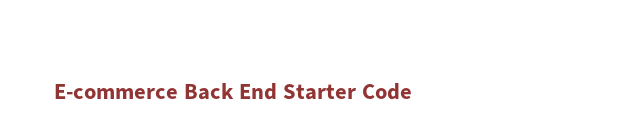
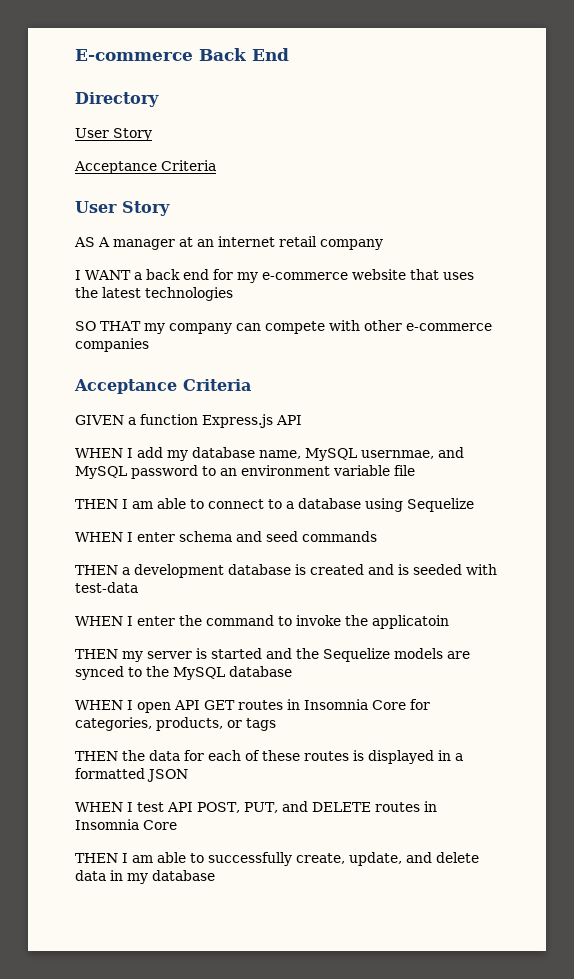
[283,83,413,100] Starter Code -> [75,92,159,107] [75,128,152,141] [74,160,216,174] [75,201,170,216] [74,236,383,250] [75,269,474,283] [75,287,233,301] [75,320,492,334] [75,338,149,352] [74,379,251,394] [75,414,302,428] [75,447,464,461] [75,465,415,479] [75,498,474,512] [75,531,377,542] [75,564,497,578] [75,582,138,593] [75,615,449,629] [75,648,470,662] [75,666,292,680] [75,699,430,713] [75,717,276,731] [75,750,463,764] [75,768,188,782] [75,801,437,813] [75,819,177,830] [75,852,479,866] [75,870,215,884] // Directory // User Story // Acceptance Criteria // User Story // AS A manager at an internet retail company // I WANT a back end for my e-commerce website that uses the latest technologies // SO THAT my company can compete with other e-commerce companies // Acceptance Criteria // GIVEN a function Express.js API // WHEN I add my database name, MySQL usernmae, and MySQL password to an environment variable file // THEN I am able to connect to a database using Sequelize // WHEN I enter schema and seed commands // THEN a development database is created and is seeded with test-data // WHEN I enter the command to invoke the applicatoin // THEN my server is started and the Sequelize models are synced to the MySQL database // WHEN I open API GET routes in Insomnia Core for categories, products, or tags // THEN the data for each of these routes is displayed in a formatted JSON // WHEN I test API POST, PUT, and DELETE routes in Insomnia Core // THEN I am able to successfully create, update, and delete data in my database

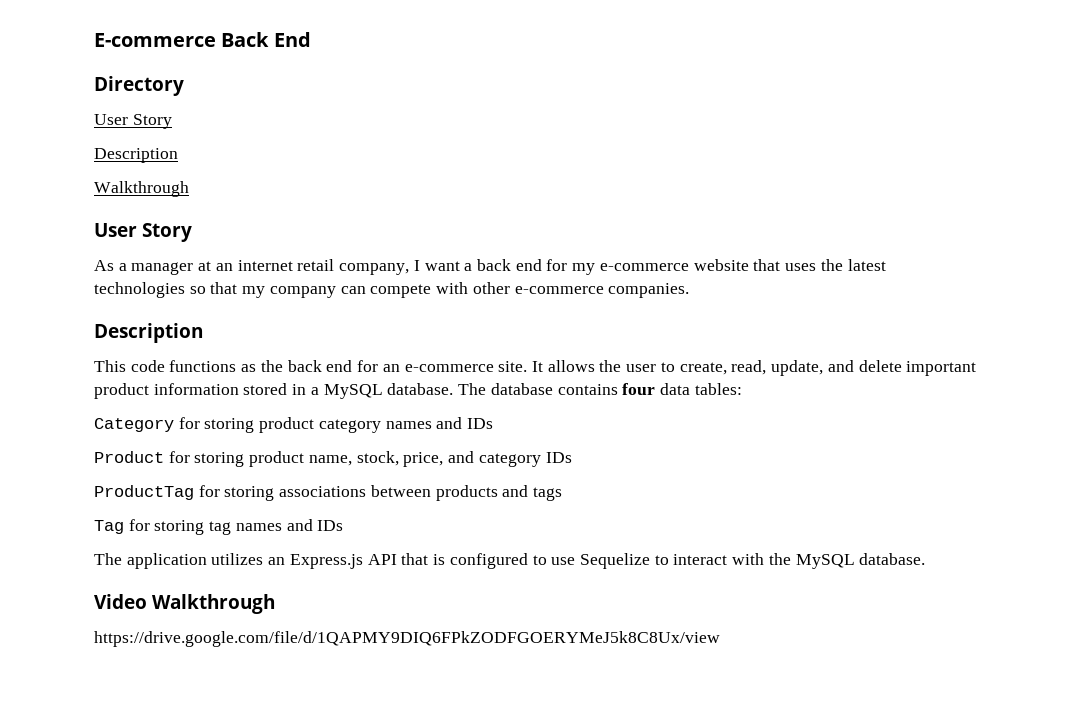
[74,160,216,174] [75,201,170,216] [74,237,110,247] Acceptance Criteria // User Story // AS A -> [94,148,178,163] [94,181,189,197] [94,223,192,242] [94,260,127,271] Description // Walkthrough // User Story // As a
[320,239,383,250] [75,270,131,280] company // I WANT -> [339,260,460,275] company, I want
[75,321,141,331] // SO THAT -> [189,282,238,294] so that
[75,338,149,352] [74,379,251,394] [75,414,302,428] [75,447,464,461] [75,465,415,479] [75,498,474,512] [75,531,377,542] [75,564,497,578] [75,582,138,593] [75,615,449,629] [75,648,470,662] [75,666,292,680] [75,699,430,713] [75,717,276,731] [75,750,463,764] [75,768,188,782] [75,801,437,813] [75,819,177,830] [75,852,479,866] [75,870,215,884] companies // Acceptance Criteria // GIVEN a function Express.js API // WHEN I add my database name, MySQL usernmae, and MySQL password to an environment variable file // THEN I am able to connect to a database using Sequelize // WHEN I enter schema and seed commands // THEN a development database is created and is seeded with test-data // WHEN I enter the command to invoke the applicatoin // THEN my server is started and the Sequelize models are synced to the MySQL database // WHEN I open API GET routes in Insomnia Core for categories, products, or tags // THEN the data for each of these routes is displayed in a formatted JSON // WHEN I test API POST, PUT, and DELETE routes in Insomnia Core // THEN I am able to successfully create, update, and delete data in my database -> [608,283,690,298] [94,323,203,343] [94,360,977,376] [94,383,742,399] [94,417,494,433] [94,451,572,467] [94,485,563,501] [94,519,344,535] [94,553,926,569] [94,594,275,614] [94,631,720,647] companies. // Description // This code functions as the back end for an e-commerce site. It allows the user to create, read, update, and delete important product information stored in a MySQL database. The database contains four data tables: // Category for storing product category names and IDs // Product for storing product name, stock, price, and category IDs // ProductTag for storing associations between products and tags // Tag for storing tag names and IDs // The application utilizes an Express.js API that is configured to use Sequelize to interact with the MySQL database. // Video Walkthrough // https://drive.google.com/file/d/1QAPMY9DIQ6FPkZODFGOERYMeJ5k8C8Ux/view

